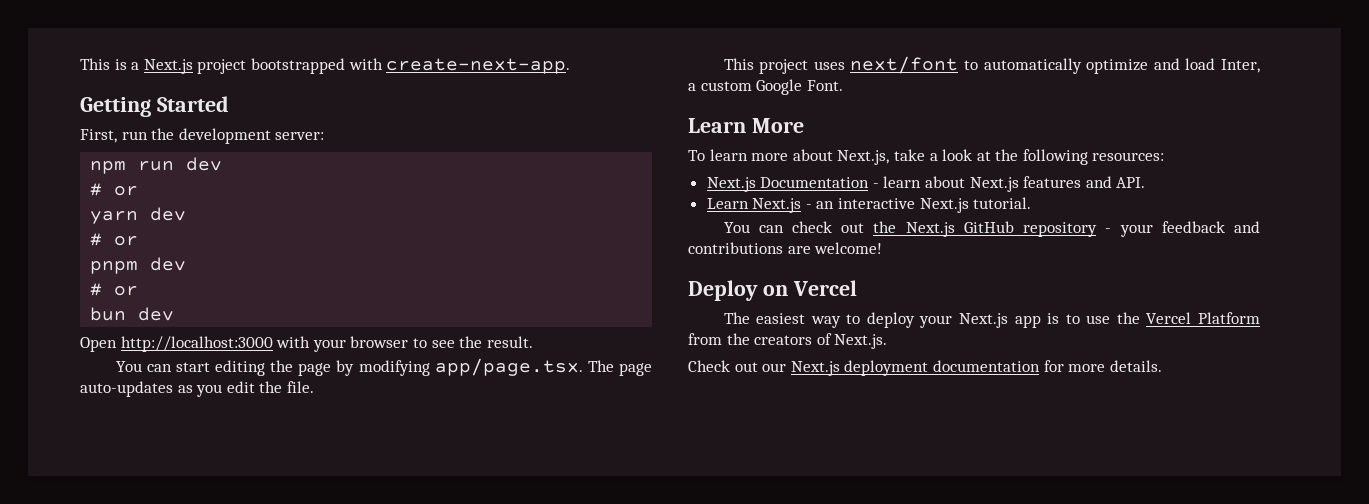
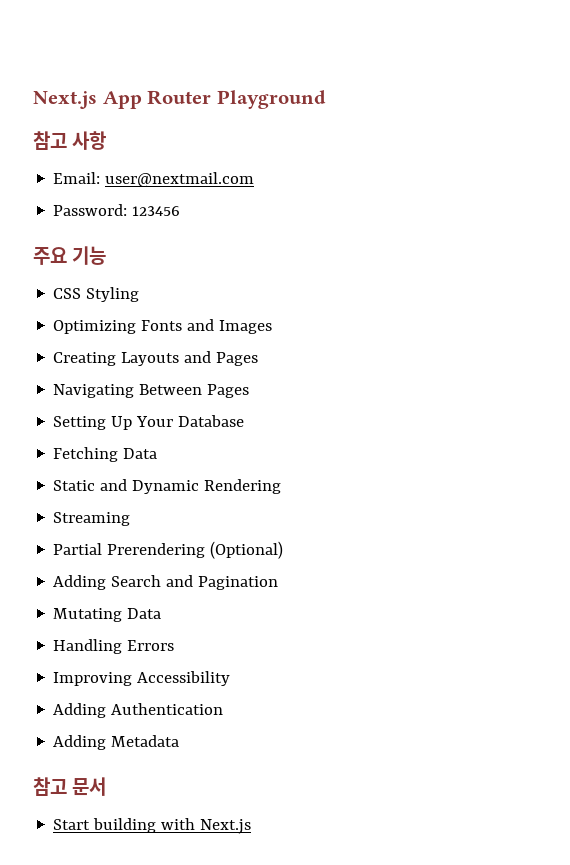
[80,58,571,74] [80,96,229,117] [80,128,325,144] [90,157,223,174] [90,183,139,196] [90,207,187,224] [90,233,139,246] [90,257,187,274] [90,283,139,296] [90,307,175,321] [80,336,533,352] [115,358,652,376] [80,381,314,397] [723,56,1260,74] [688,79,843,95] [688,118,804,133] [688,149,1165,165] [706,176,1146,192] [706,197,1032,213] [723,221,1260,237] [688,242,883,254] [688,280,857,301] [723,312,1261,328] [688,333,888,349] [688,360,1162,376] This is a Next.js project bootstrapped with create-next-app. // Getting Started // First, run the development server: // npm run dev // # or // yarn dev // # or // pnpm dev // # or // bun dev // Open http://localhost:3000 with your browser to see the result. // You can start editing the page by modifying app/page.tsx. The page auto-updates as you edit the file. // This project uses next/font to automatically optimize and load Inter, a custom Google Font. // Learn More // To learn more about Next.js, take a look at the following resources: // Next.js Documentation - learn about Next.js features and API. // Learn Next.js - an interactive Next.js tutorial. // You can check out the Next.js GitHub repository - your feedback and contributions are welcome! // Deploy on Vercel // The easiest way to deploy your Next.js app is to use the Vercel Platform from the creators of Next.js. // Check out our Next.js deployment documentation for more details. -> [33,90,326,109] [33,131,107,150] [53,172,255,187] [53,204,181,216] [33,246,107,265] [53,287,140,302] [53,319,273,334] [53,351,259,366] [53,384,250,398] [53,415,245,430] [53,447,158,462] [53,479,282,494] [53,512,131,526] [53,541,284,559] [53,575,279,590] [53,608,162,622] [53,639,175,654] [53,671,231,686] [53,703,224,718] [53,735,180,750] [33,777,107,796] [53,818,252,834] Next.js App Router Playground // 참고 사항 // Email: user@nextmail.com // Password: 123456 // 주요 기능 // CSS Styling // Optimizing Fonts and Images // Creating Layouts and Pages // Navigating Between Pages // Setting Up Your Database // Fetching Data // Static and Dynamic Rendering // Streaming // Partial Prerendering (Optional) // Adding Search and Pagination // Mutating Data // Handling Errors // Improving Accessibility // Adding Authentication // Adding Metadata // 참고 문서 // Start building with Next.js

